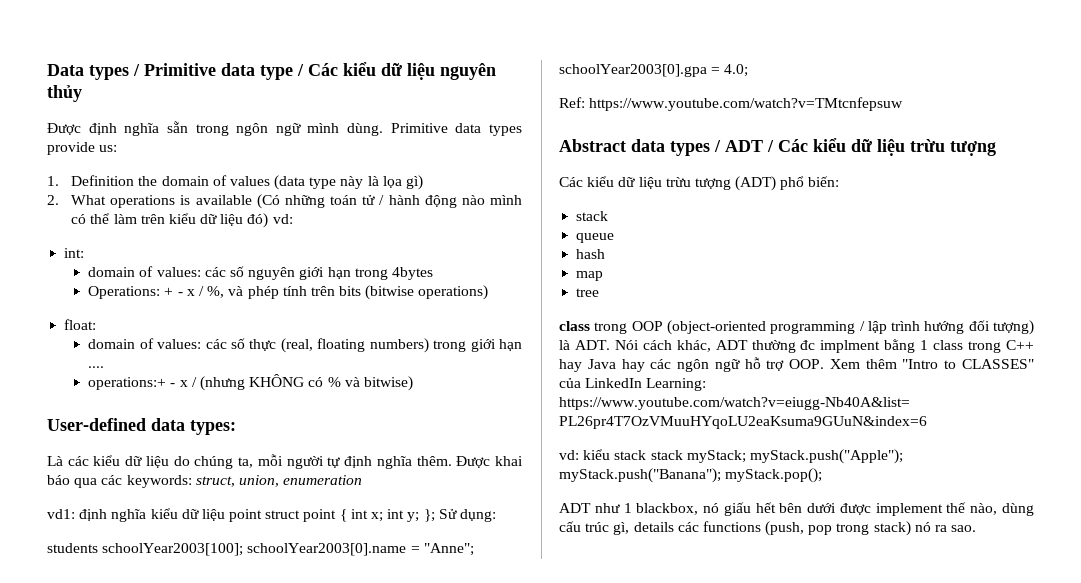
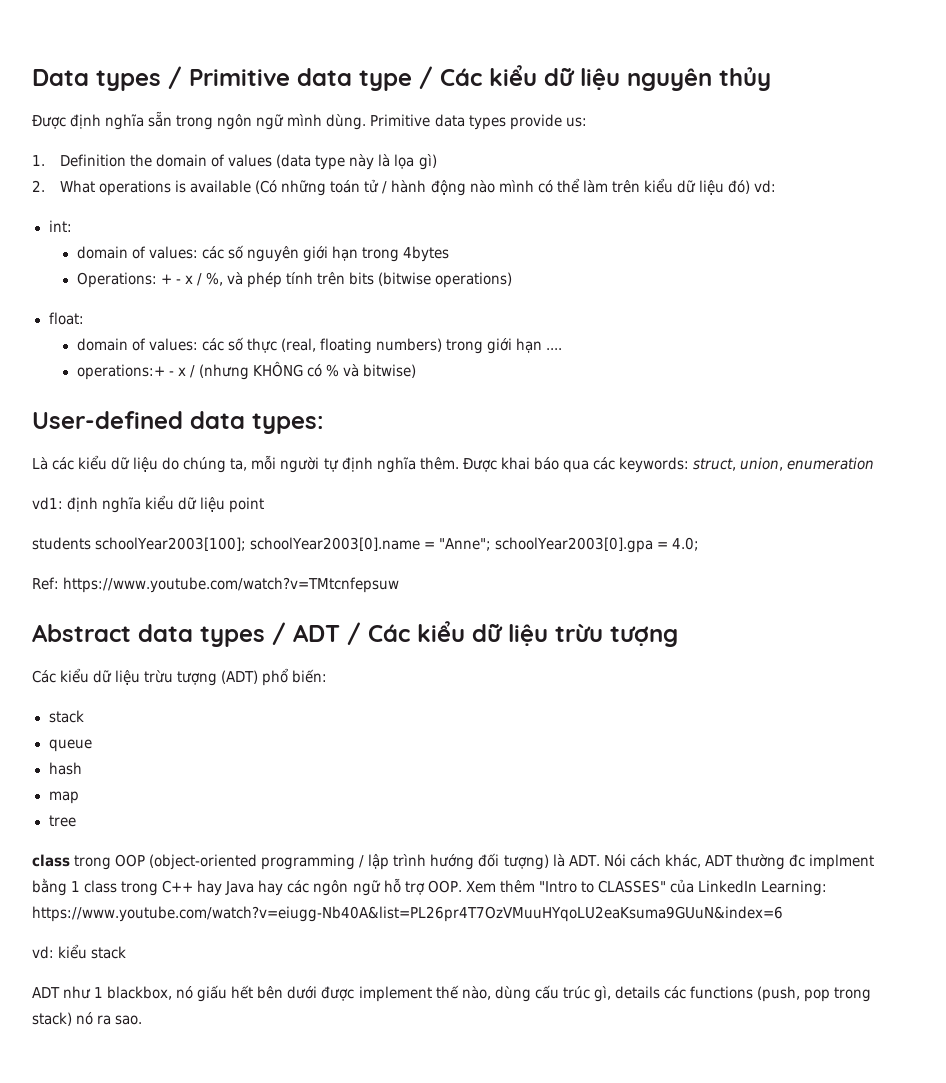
[265,509,496,522] struct point { int x; int y; }; Sử dụng: -> (265, 505) none
[650,449,903,464] [559,468,823,483] stack myStack; myStack.push("Apple"); myStack.push("Banana"); myStack.pop(); -> (127, 952) none

